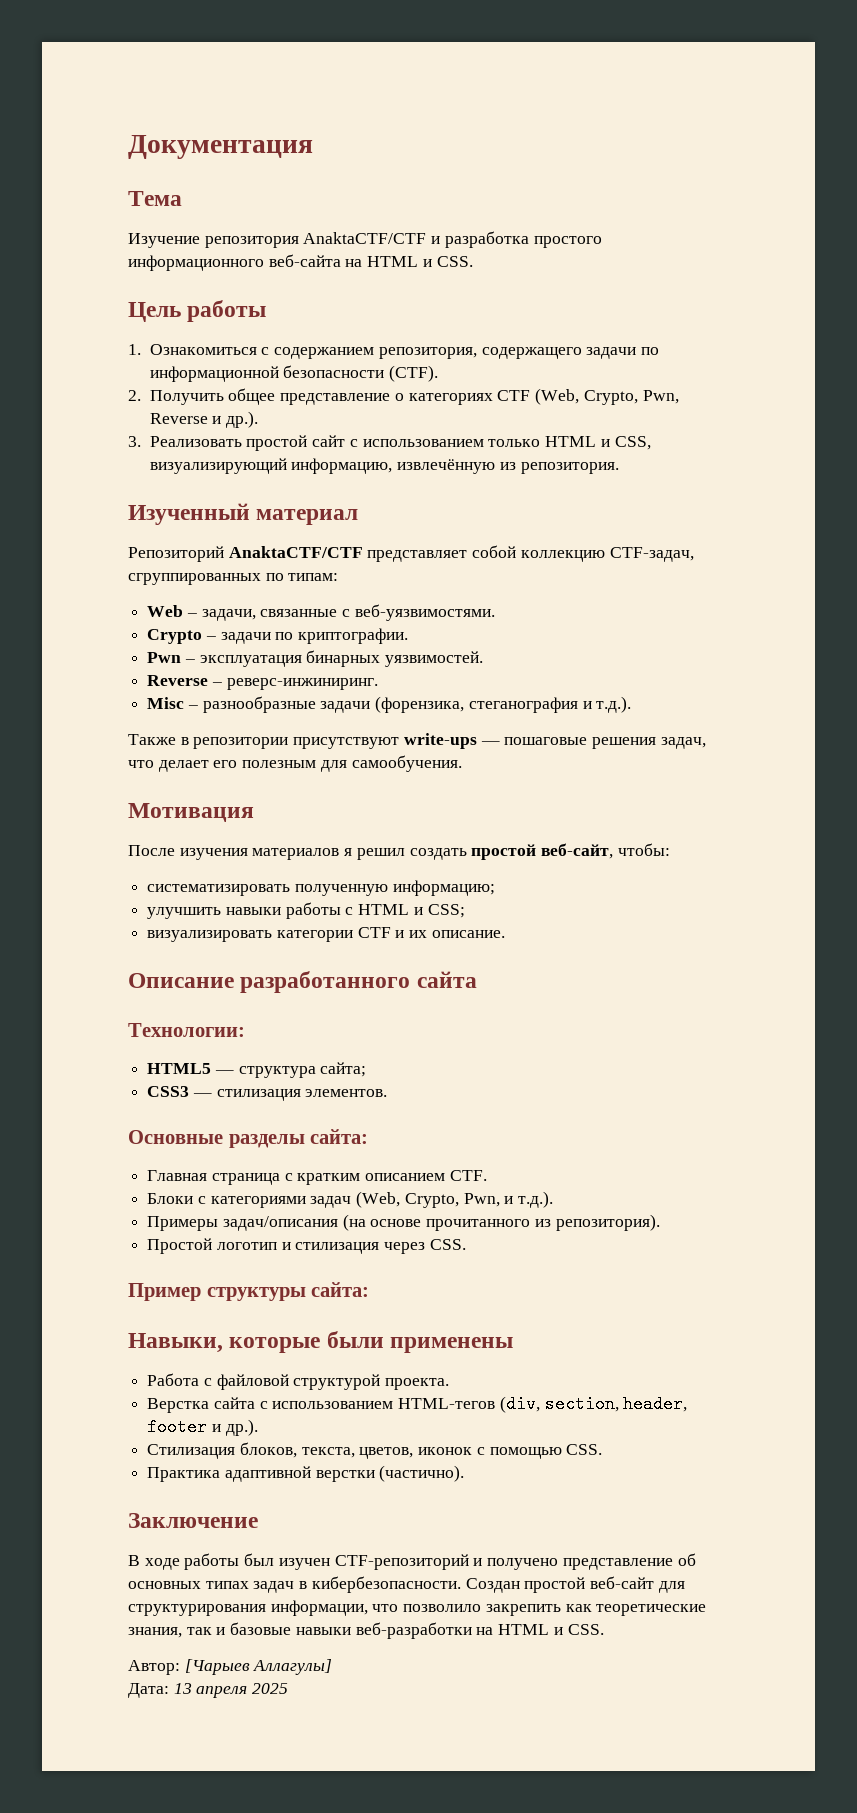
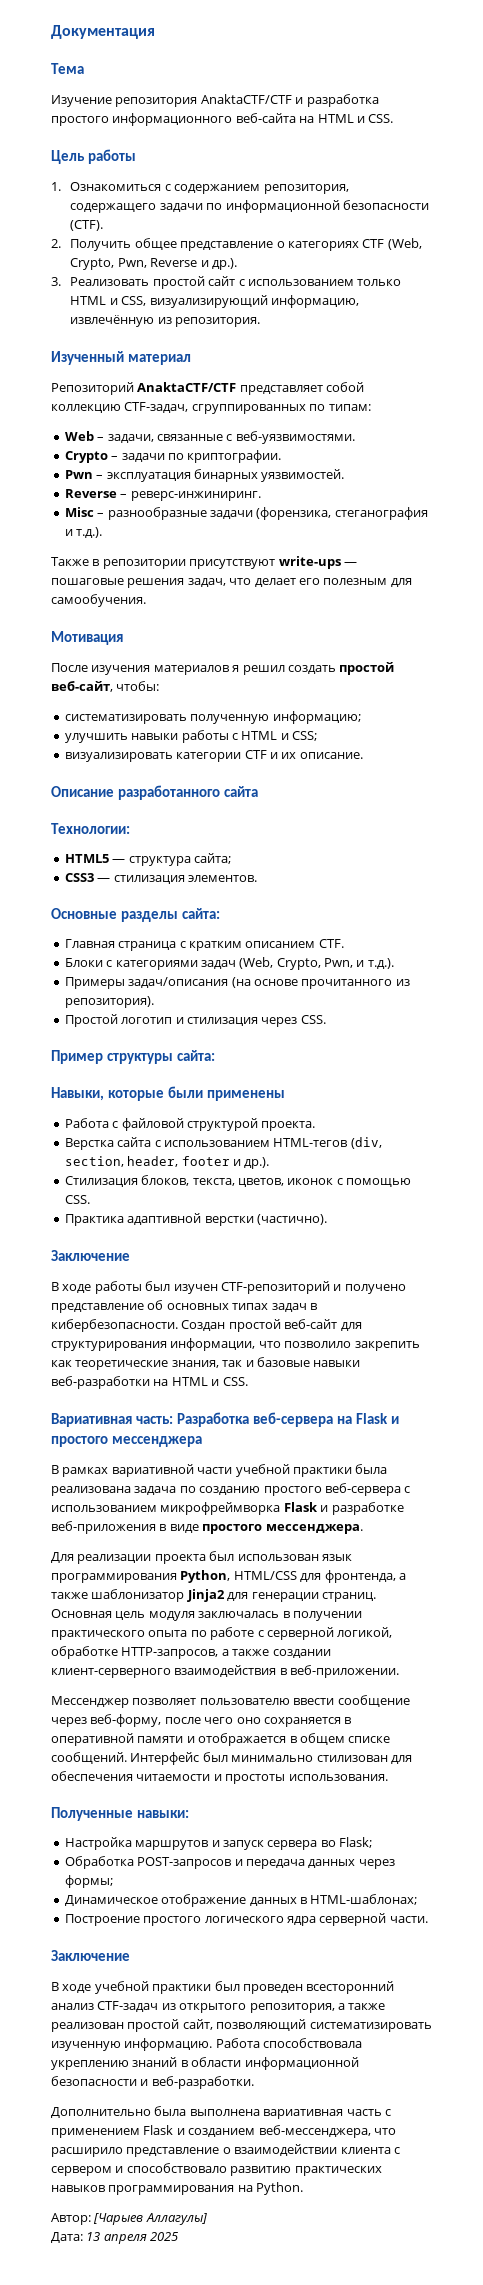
(604, 1629) none -> [51,1412,400,1427] [51,1436,203,1447] [51,1464,388,1477] [51,1483,411,1496] [51,1502,404,1515] [51,1521,363,1534] [51,1551,352,1564] [51,1570,406,1583] [51,1589,376,1602] [51,1609,362,1621] [51,1627,393,1640] [51,1646,331,1659] [51,1665,400,1678] [51,1695,410,1708] [51,1714,352,1727] [51,1733,391,1746] [51,1752,412,1765] [51,1771,388,1784] [51,1807,189,1821] [64,1837,372,1850] [64,1856,395,1869] [64,1875,113,1888] [64,1894,418,1907] [64,1913,428,1926] [51,1950,130,1961] [51,1981,395,1994] [51,2001,386,2013] [51,2019,432,2032] [51,2038,363,2051] [51,2057,359,2070] [51,2076,254,2089] [51,2106,391,2119] [51,2125,396,2138] [51,2144,400,2157] [51,2163,382,2176] [51,2182,304,2195] // Вариативная часть: Разработка веб-сервера на Flask и простого мессенджера // В рамках вариативной части учебной практики была реализована задача по созданию простого веб-сервера с использованием микрофреймворка Flask и разработке веб-приложения в виде простого мессенджера. // Для реализации проекта был использован язык программирования Python, HTML/CSS для фронтенда, а также шаблонизатор Jinja2 для генерации страниц. Основная цель модуля заключалась в получении практического опыта по работе с серверной логикой, обработке HTTP-запросов, а также создании клиент-серверного взаимодействия в веб-приложении. // Мессенджер позволяет пользователю ввести сообщение через веб-форму, после чего оно сохраняется в оперативной памяти и отображается в общем списке сообщений. Интерфейс был минимально стилизован для обеспечения читаемости и простоты использования. // Полученные навыки: // Настройка маршрутов и запуск сервера во Flask; // Обработка POST-запросов и передача данных через формы; // Динамическое отображение данных в HTML-шаблонах; // Построение простого логического ядра серверной части. // Заключение // В ходе учебной практики был проведен всесторонний анализ CTF-задач из открытого репозитория, а также реализован простой сайт, позволяющий систематизировать изученную информацию. Работа способствовала укреплению знаний в области информационной безопасности и веб-разработки. // Дополнительно была выполнена вариативная часть с применением Flask и созданием веб-мессенджера, что расширило представление о взаимодействии клиента с сервером и способствовало развитию практических навыков программирования на Python.

